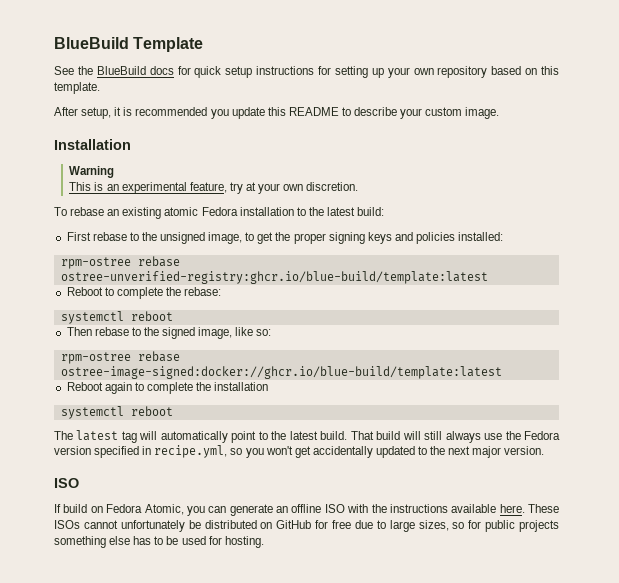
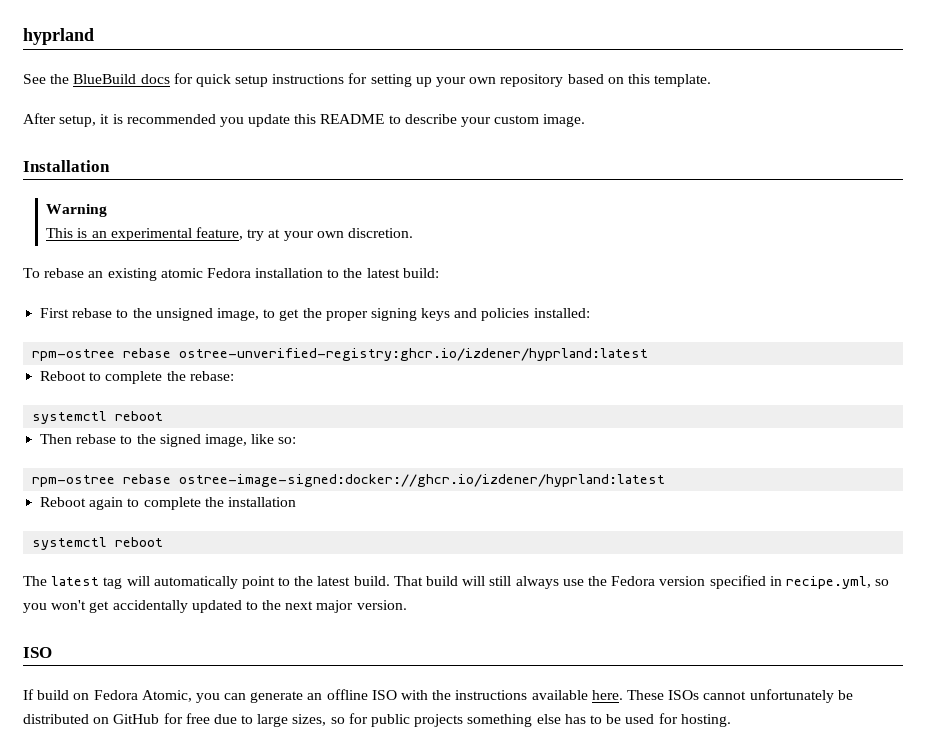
[54,37,204,52] BlueBuild Template -> [23,28,94,45] hyprland
[60,271,488,284] ostree-unverified-registry:ghcr.io/blue-build/template:latest -> [179,348,649,361] ostree-unverified-registry:ghcr.io/izdener/hyprland:latest
[60,366,502,379] ostree-image-signed:docker://ghcr.io/blue-build/template:latest -> [179,474,666,487] ostree-image-signed:docker://ghcr.io/izdener/hyprland:latest

